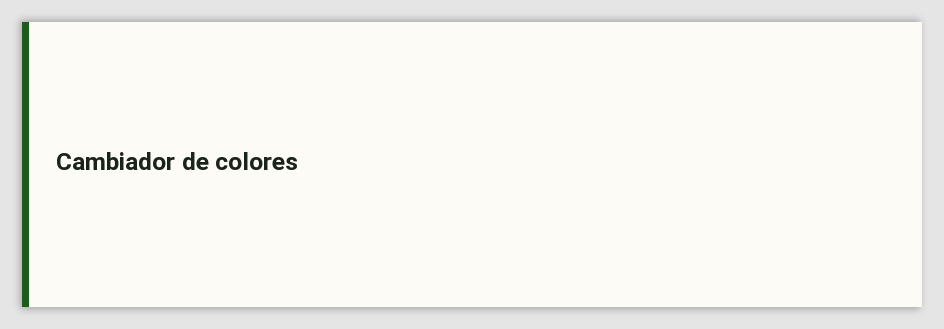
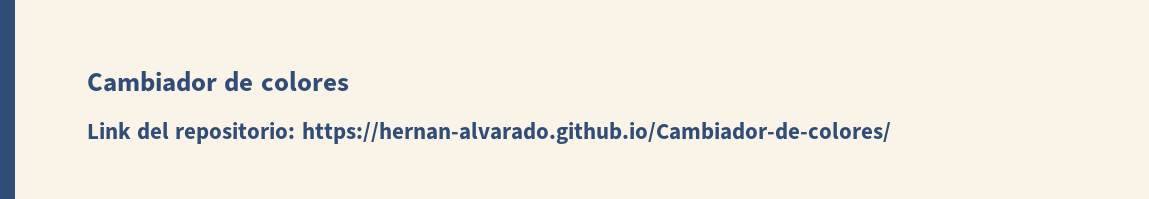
(299, 161) none -> [87,122,891,144] // Link del repositorio: https://hernan-alvarado.github.io/Cambiador-de-colores/

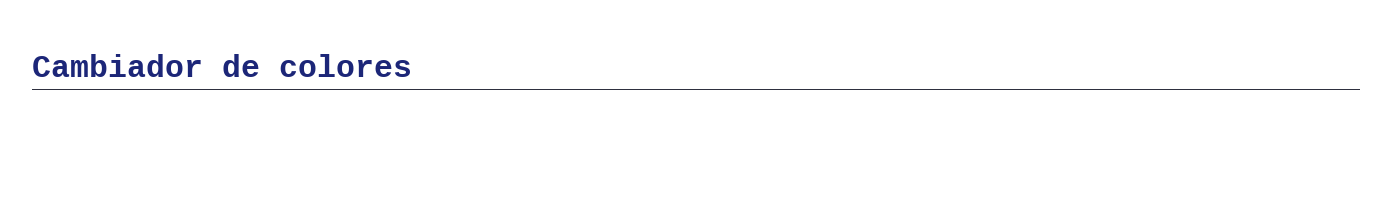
[87,122,891,144] // Link del repositorio: https://hernan-alvarado.github.io/Cambiador-de-colores/ -> (412, 65) none

